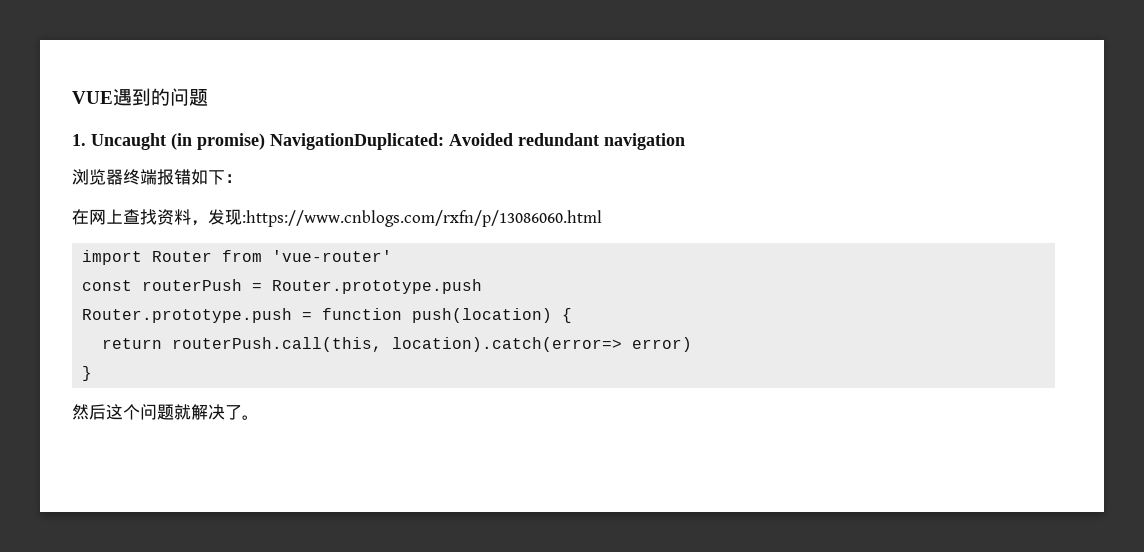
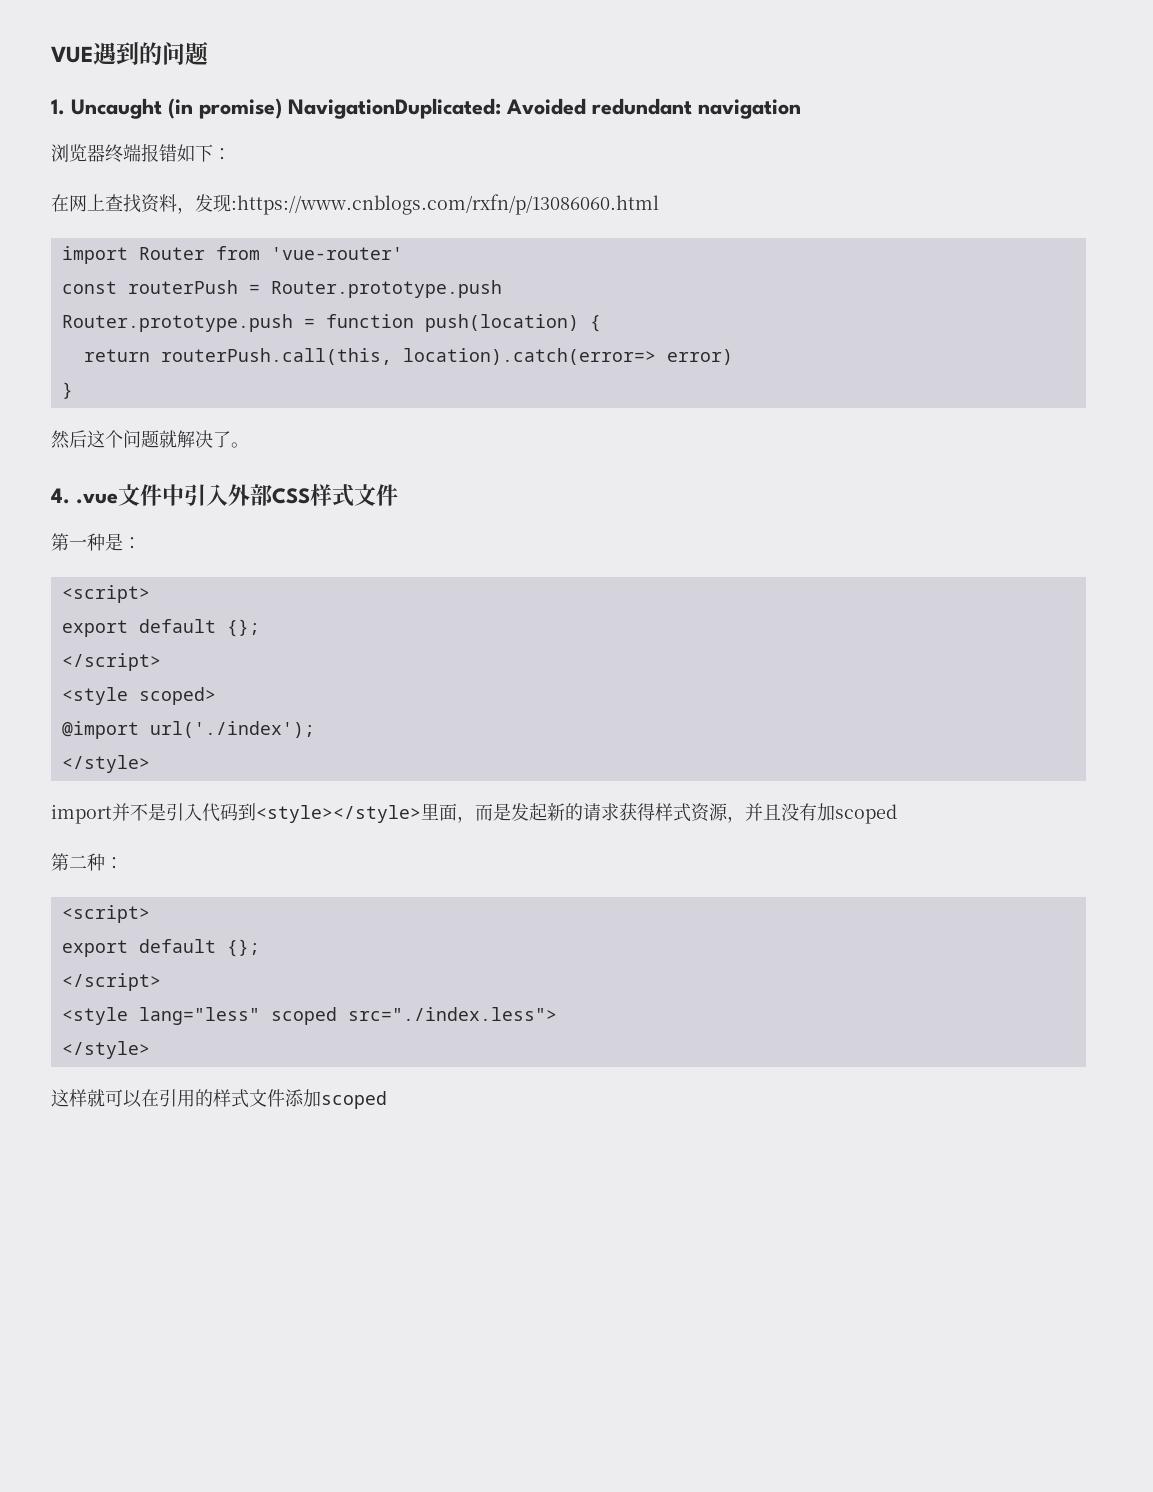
(259, 417) none -> [51,484,398,507] [51,533,141,551] [61,585,150,603] [61,619,260,637] [61,653,161,671] [61,687,216,705] [61,721,315,739] [61,755,150,773] [51,803,897,824] [51,853,123,871] [61,905,150,923] [61,939,260,957] [61,973,161,991] [61,1007,557,1025] [61,1041,150,1059] [51,1089,387,1109] // 4. .vue文件中引入外部CSS样式文件 // 第一种是： // <script> // export default {}; // </script> // <style scoped> // @import url('./index'); // </style> // import并不是引入代码到<style></style>里面，而是发起新的请求获得样式资源，并且没有加scoped // 第二种： // <script> // export default {}; // </script> // <style lang="less" scoped src="./index.less"> // </style> // 这样就可以在引用的样式文件添加scoped

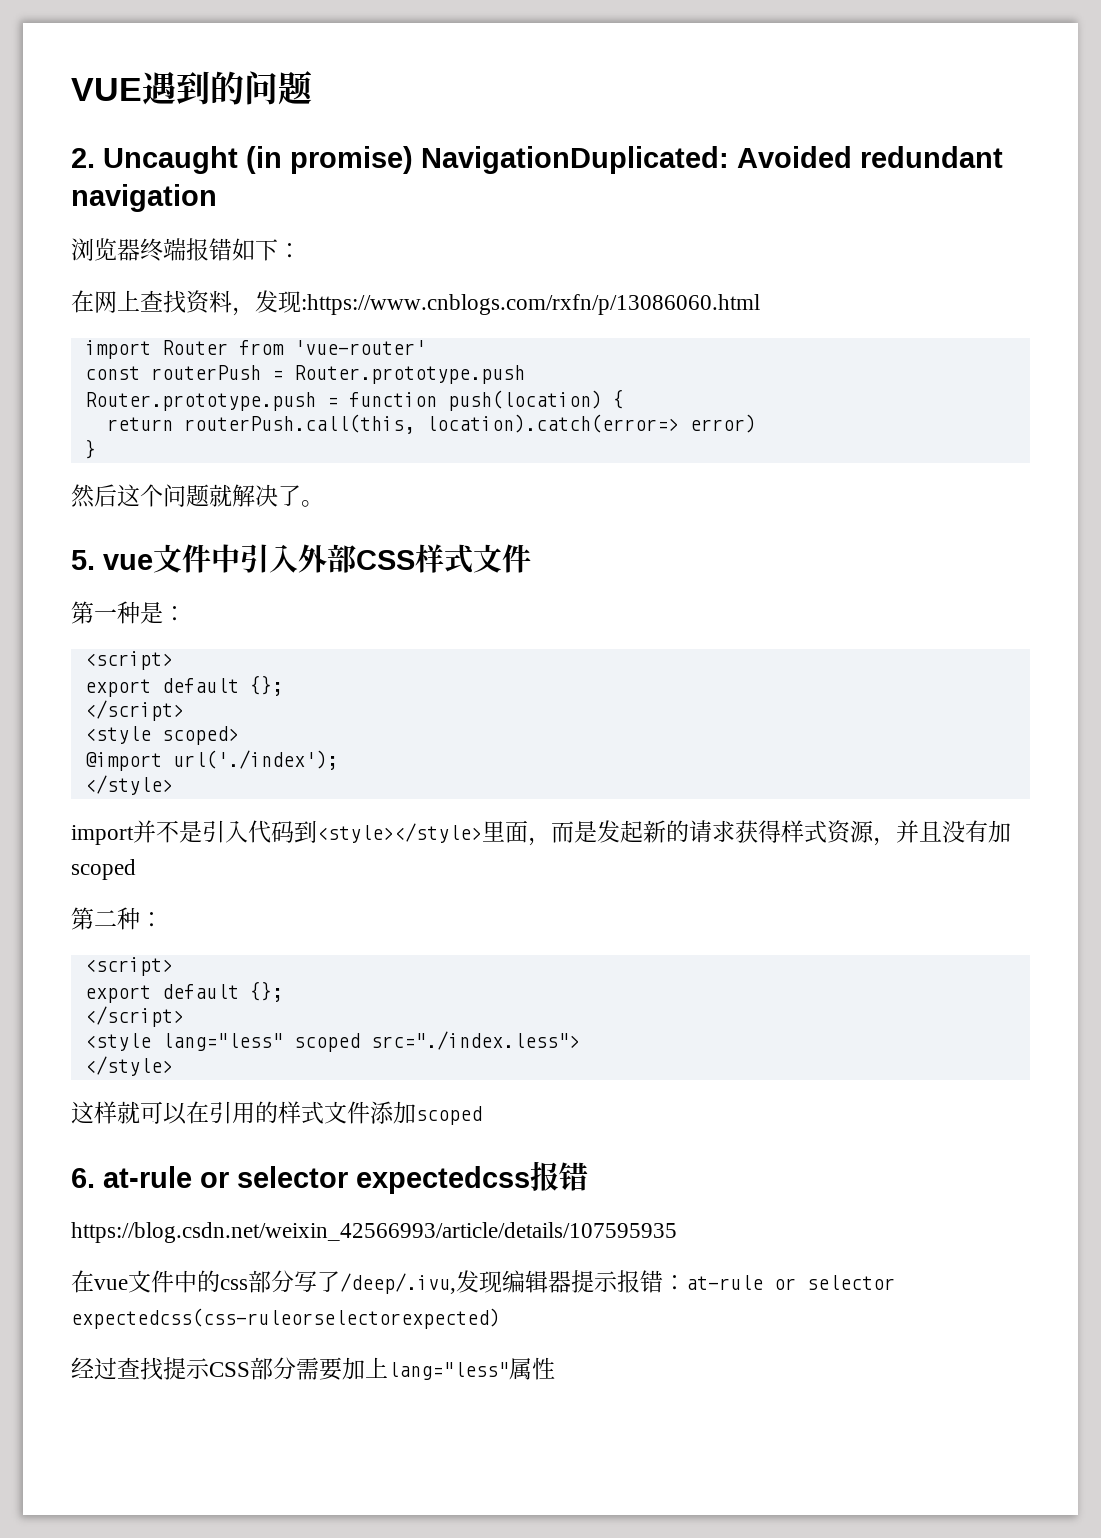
[51,99,65,115] 1. -> [71,148,95,168] 2.
[51,488,118,504] 4. .vue -> [71,550,153,570] 5. vue
(387, 1100) none -> [71,1161,588,1194] [71,1222,677,1243] [71,1270,895,1294] [71,1308,500,1329] [71,1357,555,1381] // 6. at-rule or selector expectedcss报错 // https://blog.csdn.net/weixin_42566993/article/details/107595935 // 在vue文件中的css部分写了/deep/.ivu,发现编辑器提示报错：at-rule or selector expectedcss(css-ruleorselectorexpected) // 经过查找提示CSS部分需要加上lang="less"属性

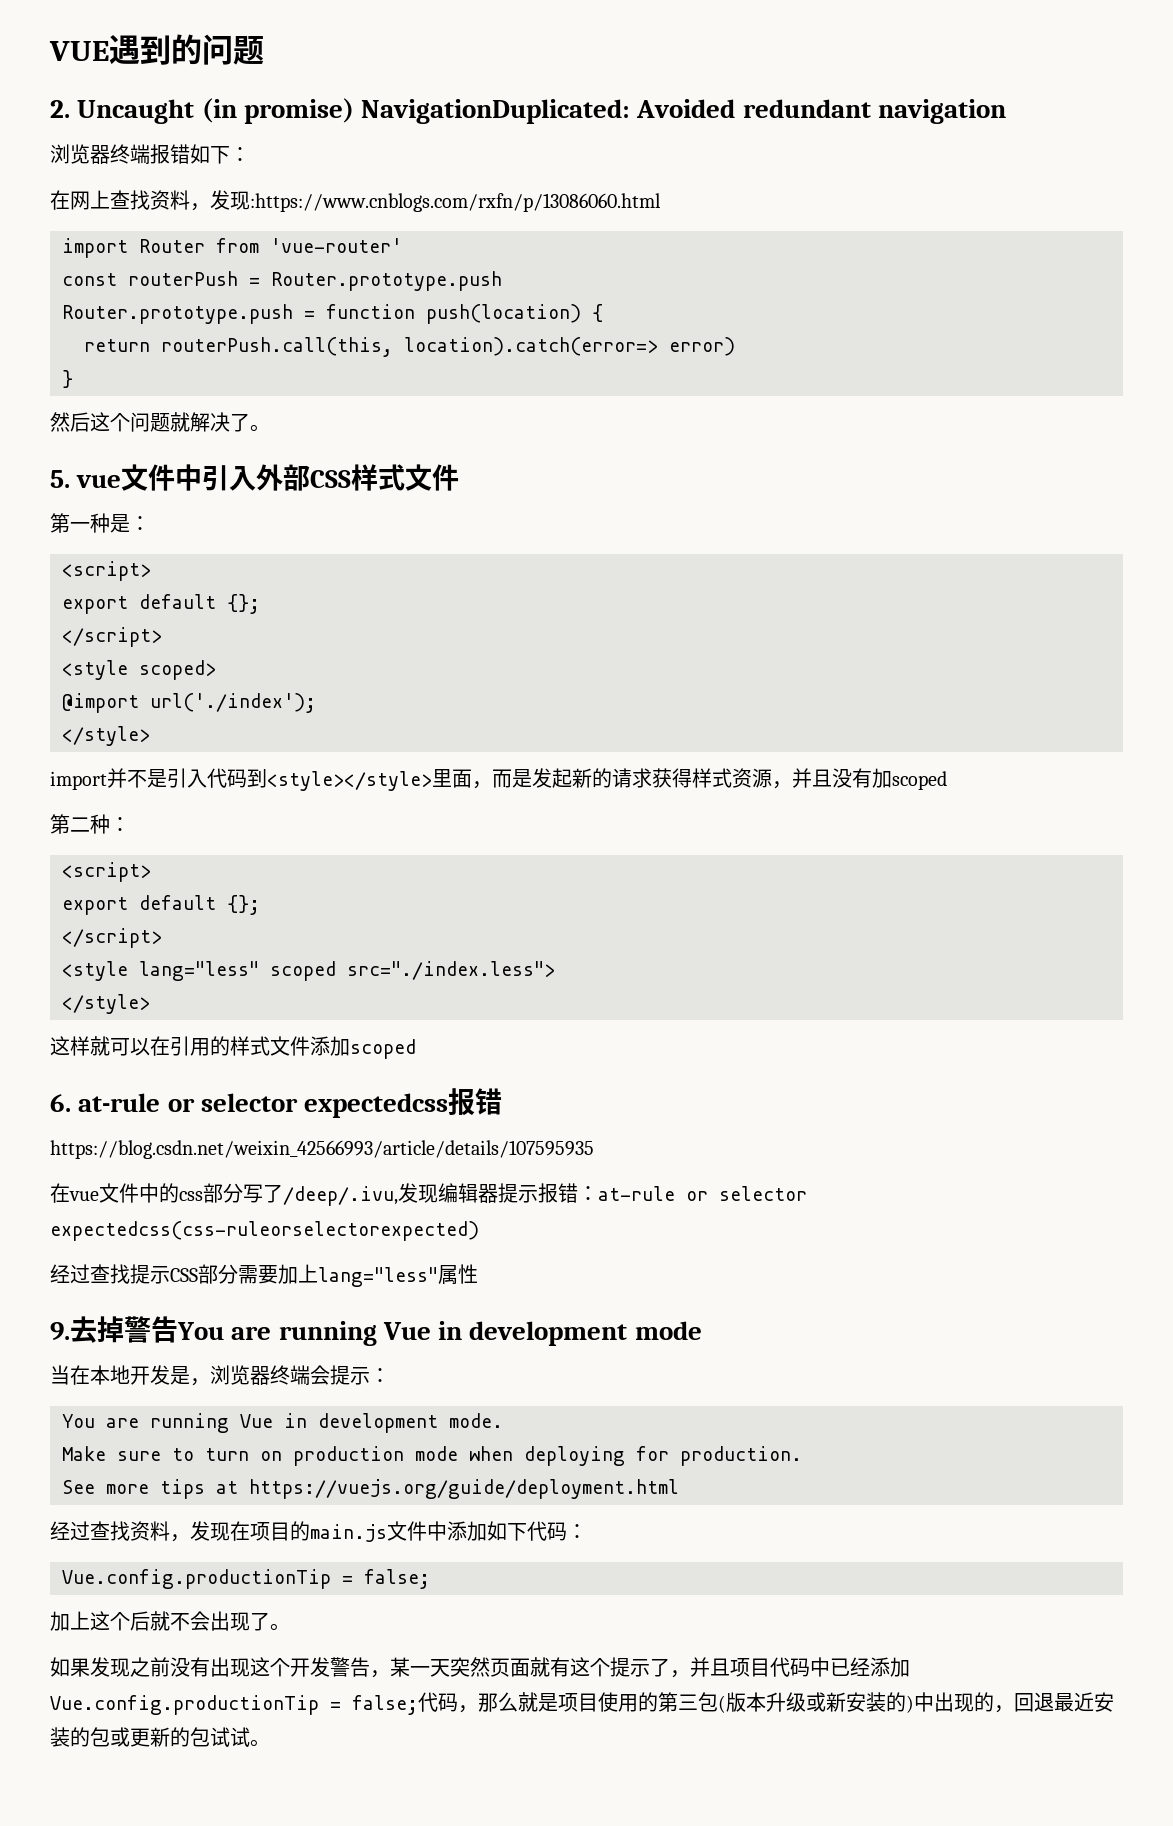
(555, 1368) none -> [50,1316,702,1346] [50,1365,390,1386] [62,1413,503,1433] [62,1446,802,1466] [62,1479,679,1499] [50,1521,587,1542] [62,1569,430,1589] [50,1611,290,1631] [50,1657,910,1678] [50,1692,1114,1715] [50,1727,270,1747] // 9.去掉警告You are running Vue in development mode // 当在本地开发是，浏览器终端会提示： // You are running Vue in development mode. // Make sure to turn on production mode when deploying for production. // See more tips at https://vuejs.org/guide/deployment.html // 经过查找资料，发现在项目的main.js文件中添加如下代码： // Vue.config.productionTip = false; // 加上这个后就不会出现了。 // 如果发现之前没有出现这个开发警告，某一天突然页面就有这个提示了，并且项目代码中已经添加Vue.config.productionTip = false;代码，那么就是项目使用的第三包(版本升级或新安装的)中出现的，回退最近安装的包或更新的包试试。

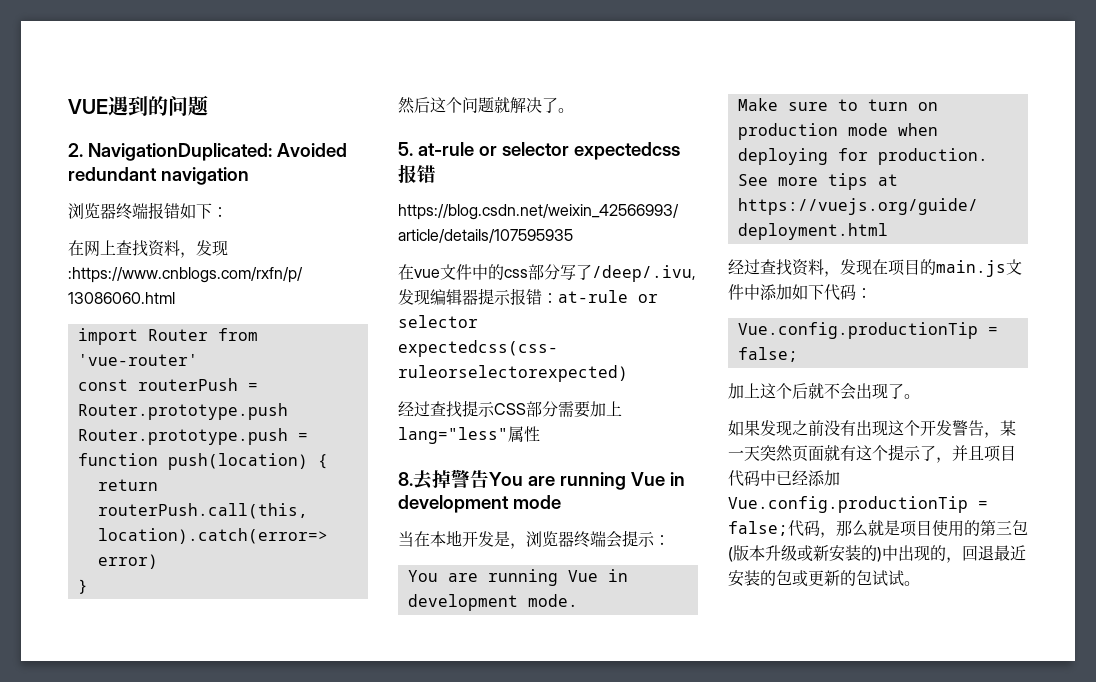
[77,98,354,124] Uncaught (in promise) -> (83, 150) none
[76,464,460,491] [50,513,150,533] [62,561,151,581] [62,594,260,614] [62,627,162,647] [62,660,216,680] [62,693,316,713] [62,726,150,746] [50,768,947,791] [50,814,130,834] [62,862,151,882] [62,895,260,915] [62,928,162,948] [62,961,555,981] [62,994,150,1014] [50,1036,416,1059] [50,1094,71,1112] vue文件中引入外部CSS样式文件 // 第一种是： // <script> // export default {}; // </script> // <style scoped> // @import url('./index'); // </style> // import并不是引入代码到<style></style>里面，而是发起新的请求获得样式资源，并且没有加scoped // 第二种： // <script> // export default {}; // </script> // <style lang="less" scoped src="./index.less"> // </style> // 这样就可以在引用的样式文件添加scoped // 6. -> (413, 149) none
[50,1322,70,1340] 9. -> [398,472,413,486] 8.

